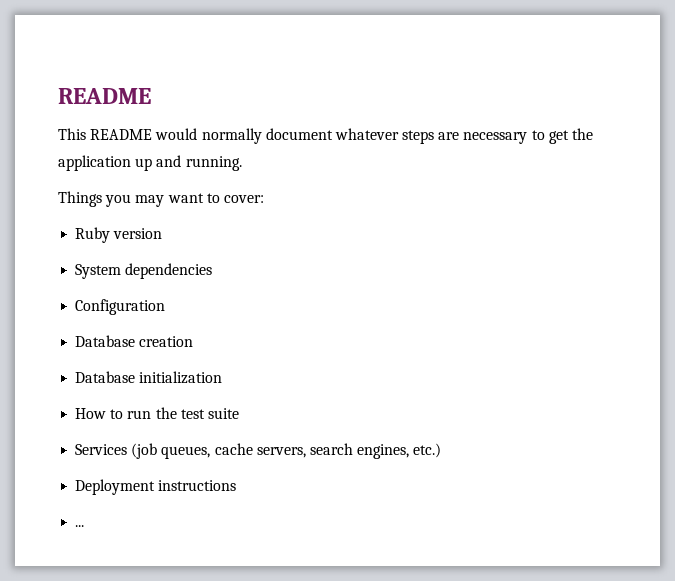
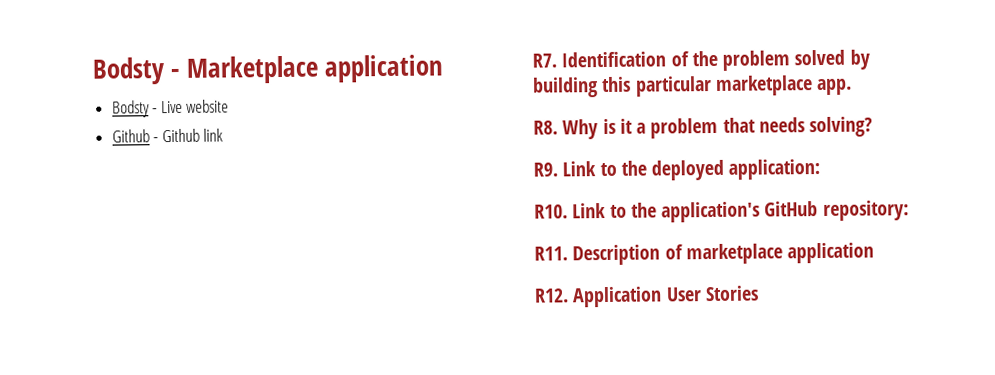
[58,88,151,104] [58,128,594,144] [58,155,242,171] [58,191,264,207] [75,227,163,243] [75,263,213,279] [75,299,166,315] [75,335,194,347] [75,371,223,384] [75,407,239,419] [75,443,442,459] [75,479,237,495] [75,525,85,527] README // This README would normally document whatever steps are necessary to get the application up and running. // Things you may want to cover: // Ruby version // System dependencies // Configuration // Database creation // Database initialization // How to run the test suite // Services (job queues, cache servers, search engines, etc.) // Deployment instructions // ... -> [92,54,445,85] [111,99,230,118] [111,128,224,143] [532,49,870,71] [532,75,853,98] [533,116,874,140] [533,159,821,181] [534,200,909,223] [534,242,875,266] [534,285,759,308] Bodsty - Marketplace application // Bodsty - Live website // Github - Github link // R7. Identification of the problem solved by building this particular marketplace app. // R8. Why is it a problem that needs solving? // R9. Link to the deployed application: // R10. Link to the application's GitHub repository: // R11. Description of marketplace application // R12. Application User Stories

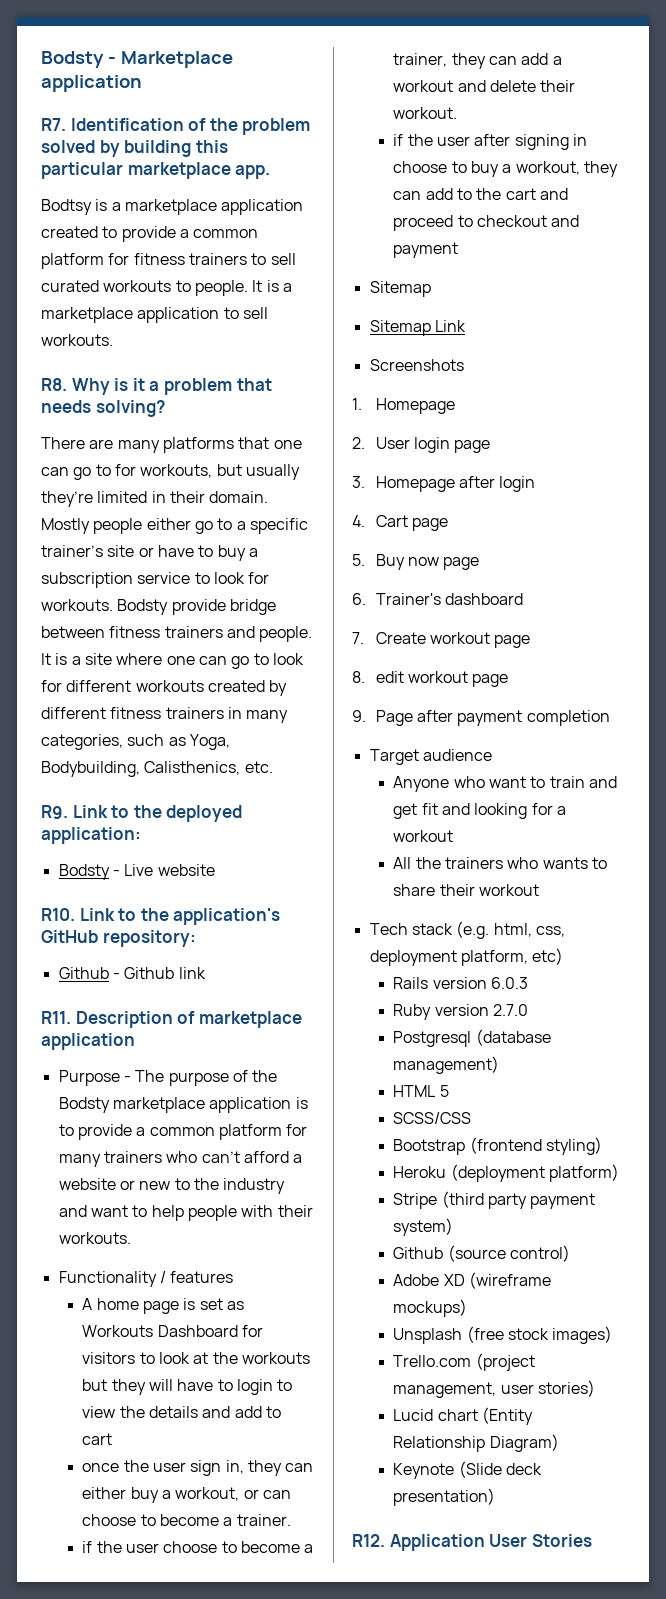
[111,99,230,118] [111,128,224,143] // Bodsty - Live website // Github - Github link -> (142, 83) none
(853, 87) none -> [41,199,304,215] [41,226,259,242] [41,253,296,269] [41,280,292,296] [41,307,268,323] [41,334,113,346] // Bodtsy is a marketplace application created to provide a common platform for fitness trainers to sell curated workouts to people. It is a marketplace application to sell workouts.
(874, 127) none -> [41,437,302,453] [41,464,300,480] [41,491,269,507] [41,518,308,534] [41,545,258,561] [41,572,270,588] [41,599,276,615] [41,626,313,642] [41,653,304,669] [41,680,288,696] [41,707,289,723] [41,734,230,750] [41,761,273,777] // There are many platforms that one can go to for workouts, but usually they’re limited in their domain. Mostly people either go to a specific trainer’s site or have to buy a subscription service to look for workouts. Bodsty provide bridge between fitness trainers and people. It is a site where one can go to look for different workouts created by different fitness trainers in many categories, such as Yoga, Bodybuilding, Calisthenics, etc.
(821, 169) none -> [58,864,215,880] // Bodsty - Live website
(909, 210) none -> [58,967,206,979] // Github - Github link
(875, 253) none -> [58,1070,278,1086] [58,1097,308,1113] [58,1124,308,1140] [58,1151,303,1167] [58,1178,286,1194] [58,1205,313,1221] [58,1232,131,1244] [58,1271,234,1287] [82,1298,244,1314] [82,1325,263,1337] [82,1352,310,1364] [82,1379,293,1395] [82,1406,281,1418] [82,1433,113,1445] [82,1460,314,1476] [82,1487,291,1503] [82,1514,291,1526] [82,1541,314,1553] [393,53,562,69] [393,80,576,92] [393,107,458,119] [393,134,587,150] [393,161,618,177] [393,188,568,200] [393,215,580,231] [393,242,459,258] [369,281,431,297] [369,320,466,336] [369,359,464,371] [352,398,455,414] [352,437,491,453] [352,476,536,492] [352,515,448,531] [352,554,480,570] [352,593,523,605] [352,632,531,648] [352,671,509,687] [352,710,610,726] [369,749,492,765] [393,776,617,792] [393,803,566,819] [393,830,454,842] [393,857,607,869] [393,884,539,896] [369,921,565,939] [369,948,564,966] [393,977,528,989] [393,1004,528,1020] [393,1029,551,1047] [393,1056,500,1074] [393,1085,449,1097] [393,1112,472,1124] [393,1137,602,1155] [393,1164,619,1182] [393,1191,596,1209] [393,1218,454,1236] [393,1245,570,1262] [393,1272,551,1289] [393,1299,468,1317] [393,1326,613,1344] [393,1353,535,1371] [393,1380,595,1398] [393,1407,533,1425] [393,1434,559,1452] [393,1461,542,1479] [393,1488,496,1506] // Purpose - The purpose of the Bodsty marketplace application is to provide a common platform for many trainers who can’t afford a website or new to the industry and want to help people with their workouts. // Functionality / features // A home page is set as Workouts Dashboard for visitors to look at the workouts but they will have to login to view the details and add to cart // once the user sign in, they can either buy a workout, or can choose to become a trainer. // if the user choose to become a trainer, they can add a workout and delete their workout. // if the user after signing in choose to buy a workout, they can add to the cart and proceed to checkout and payment // Sitemap // Sitemap Link // Screenshots // 1. Homepage // 2. User login page // 3. Homepage after login // 4. Cart page // 5. Buy now page // 6. Trainer's dashboard // 7. Create workout page // 8. edit workout page // 9. Page after payment completion // Target audience // Anyone who want to train and get fit and looking for a workout // All the trainers who wants to share their workout // Tech stack (e.g. html, css, deployment platform, etc) // Rails version 6.0.3 // Ruby version 2.7.0 // Postgresql (database management) // HTML 5 // SCSS/CSS // Bootstrap (frontend styling) // Heroku (deployment platform) // Stripe (third party payment system) // Github (source control) // Adobe XD (wireframe mockups) // Unsplash (free stock images) // Trello.com (project management, user stories) // Lucid chart (Entity Relationship Diagram) // Keynote (Slide deck presentation)

